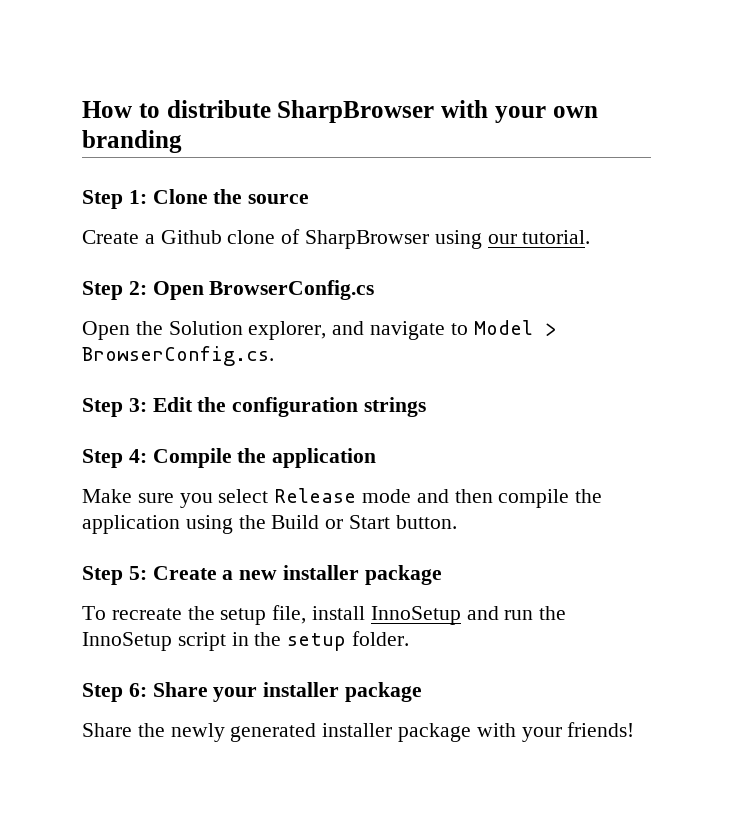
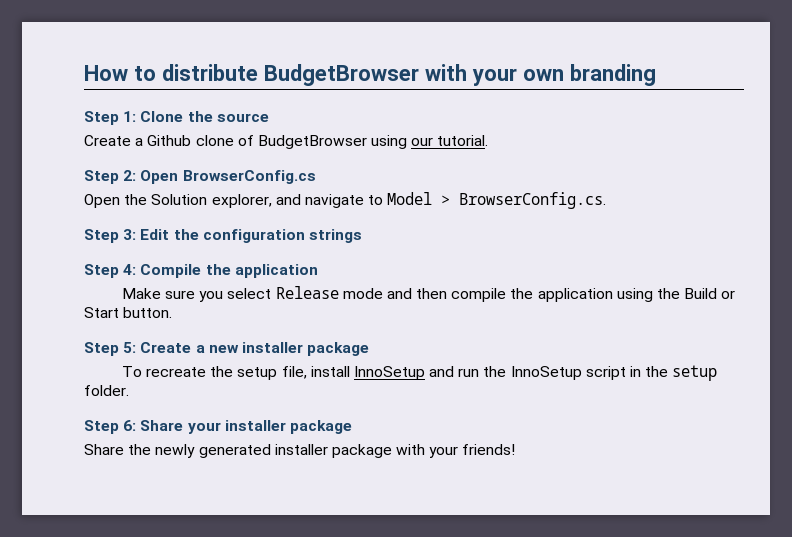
[277,100,435,123] SharpBrowser -> [263,64,419,86] BudgetBrowser
[305,230,430,249] SharpBrowser -> [257,135,367,149] BudgetBrowser

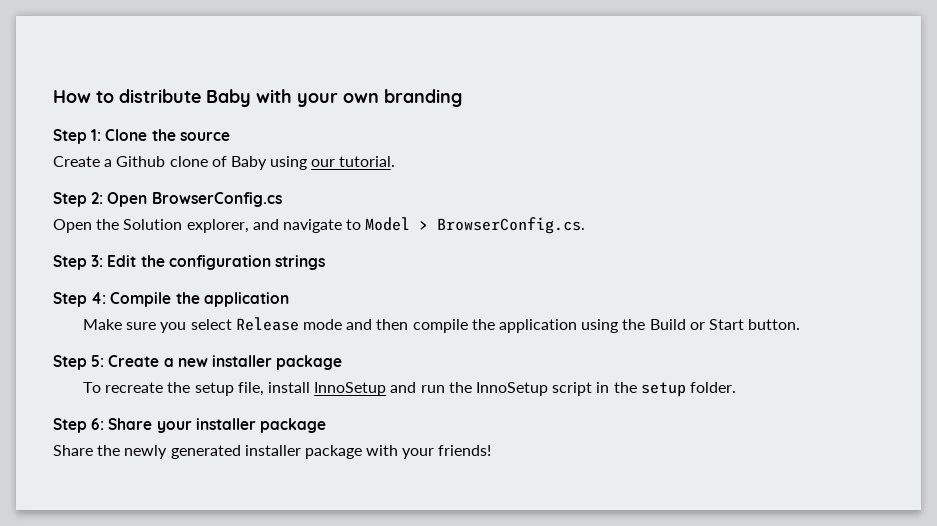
[263,64,419,86] BudgetBrowser -> [206,89,251,107] Baby
[257,135,367,149] BudgetBrowser -> [230,156,267,170] Baby

